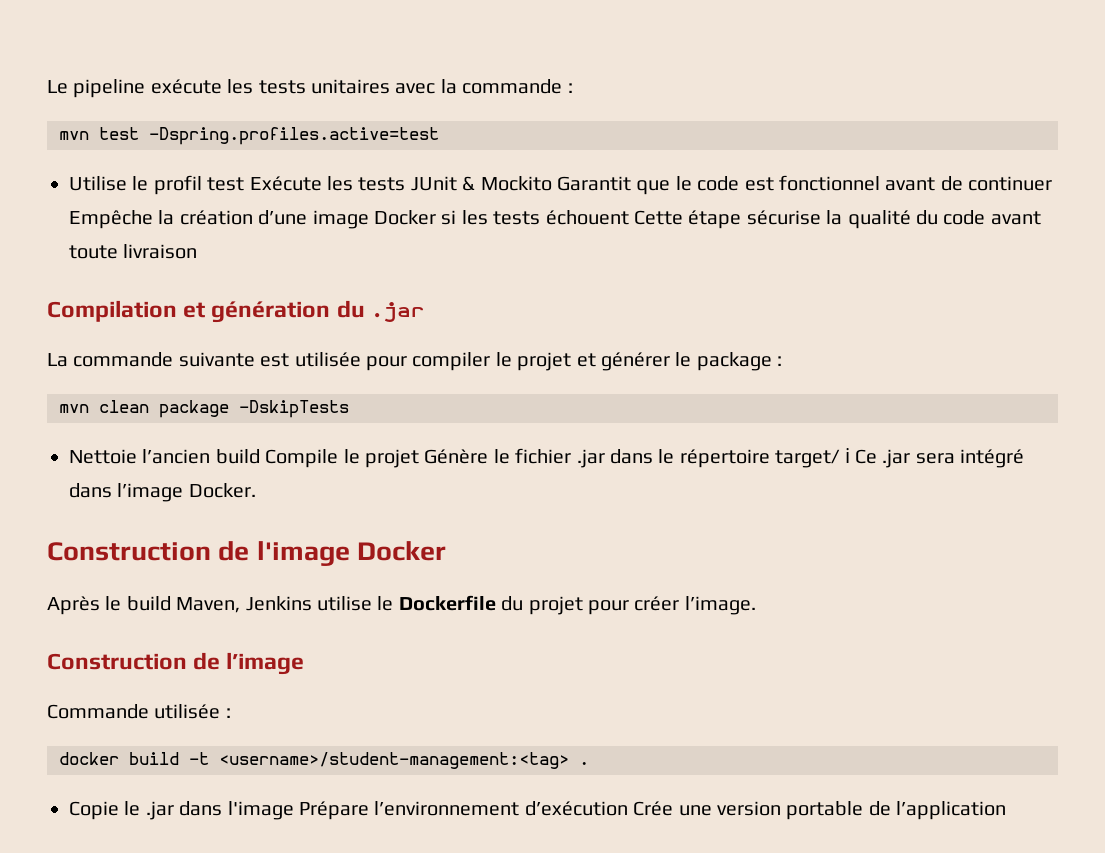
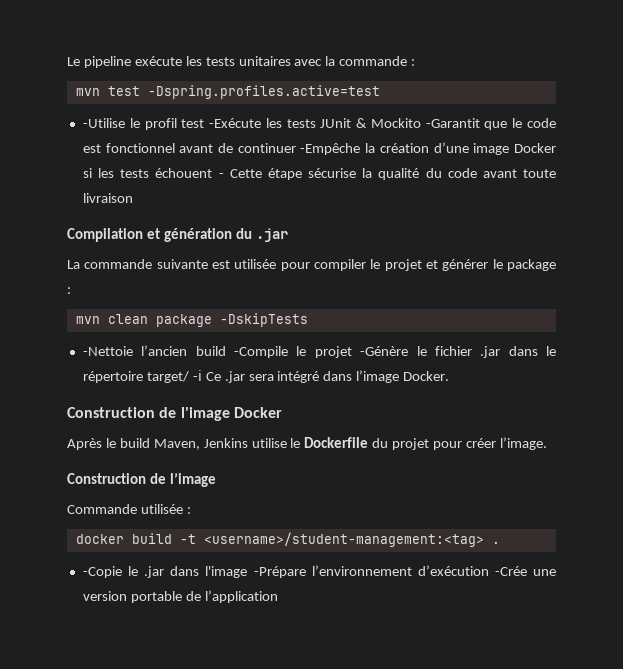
[69,176,127,191] Utilise -> [82,118,125,128] -Utilise
[249,176,322,191] Exécute -> [209,118,262,128] -Exécute
[556,176,631,191] Garantit -> [425,118,480,128] -Garantit
[69,210,153,229] Empêche -> [300,143,361,155] -Empêche
(629, 217) none -> [218,173,224,178] -
[69,449,137,464] Nettoie -> [82,346,133,356] -Nettoie
[265,449,489,468] Compile le projet Génère -> [234,346,409,358] -Compile le projet -Génère
[844,448,850,463] ℹ -> [192,370,202,381] -ℹ
[69,801,119,820] Copie -> [82,566,122,578] -Copie
[299,801,369,820] Prépare -> [253,566,306,578] -Prépare
[633,801,674,816] Crée -> [494,566,527,576] -Crée

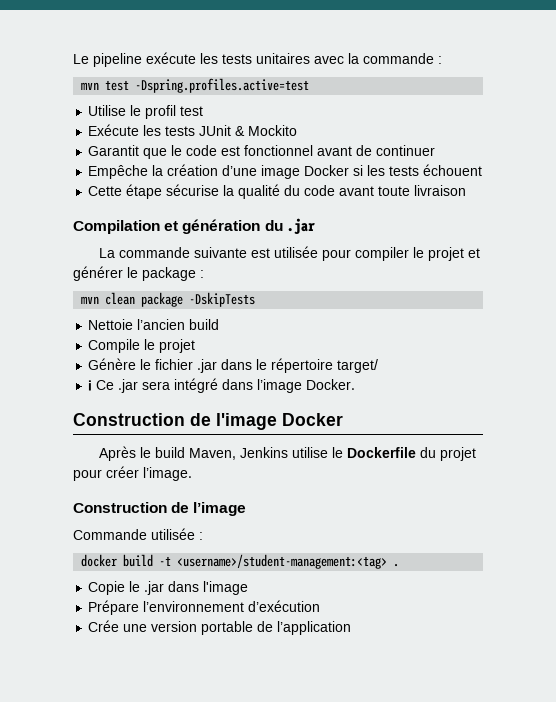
[82,118,125,128] -Utilise -> [88,105,127,116] Utilise
[209,118,262,128] -Exécute -> [88,124,140,136] // Exécute
[425,118,480,128] -Garantit -> [88,145,140,156] // Garantit
[300,143,361,155] -Empêche -> [88,165,149,179] // Empêche
[218,173,224,178] - -> (483, 170) //
[82,346,133,356] -Nettoie -> [88,319,134,330] Nettoie
[234,346,409,358] -Compile le projet -Génère -> [88,339,196,353] [88,358,137,370] // Compile le projet // Génère
[192,370,202,381] -ℹ -> [88,380,93,391] // ℹ
[82,566,122,578] -Copie -> [88,581,126,595] Copie
[253,566,306,578] -Prépare -> [88,600,140,615] // Prépare
[494,566,527,576] -Crée -> [88,620,120,632] // Crée

